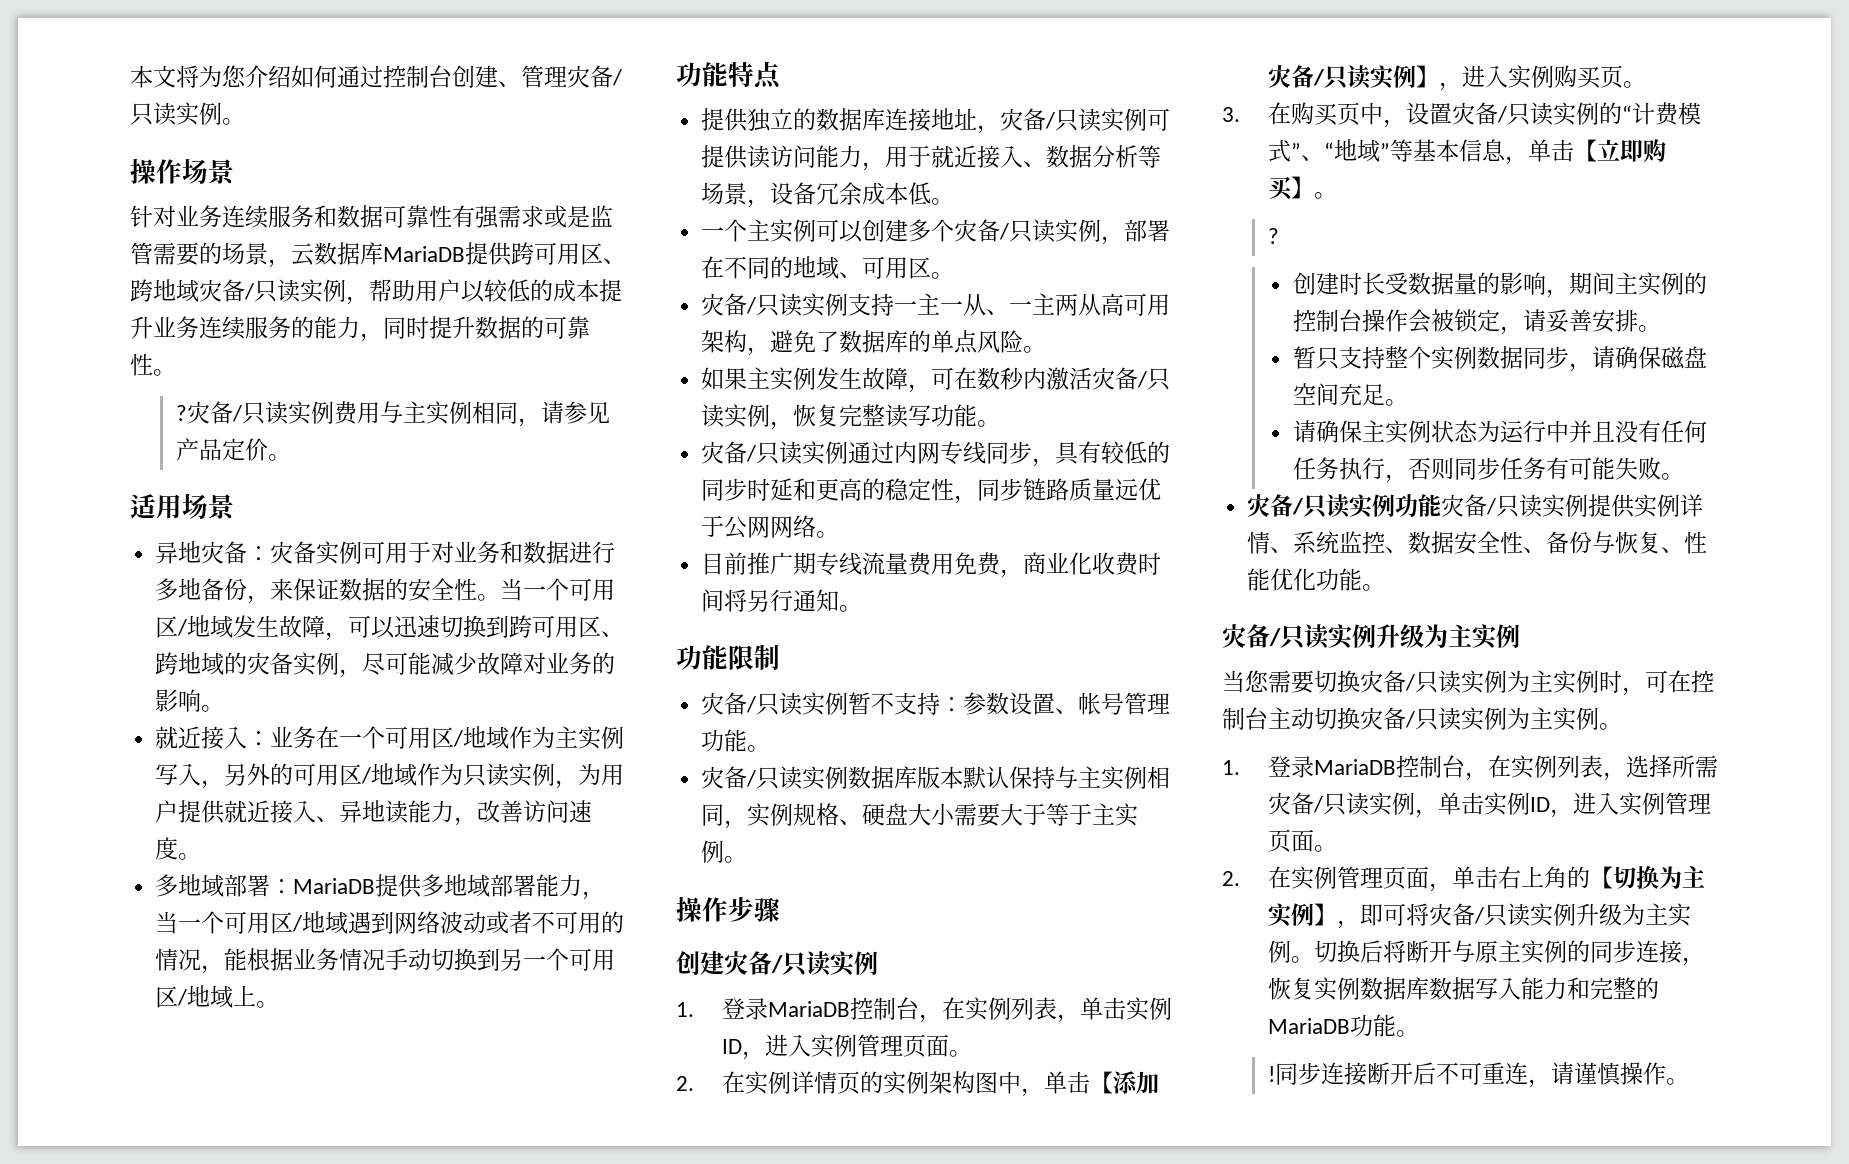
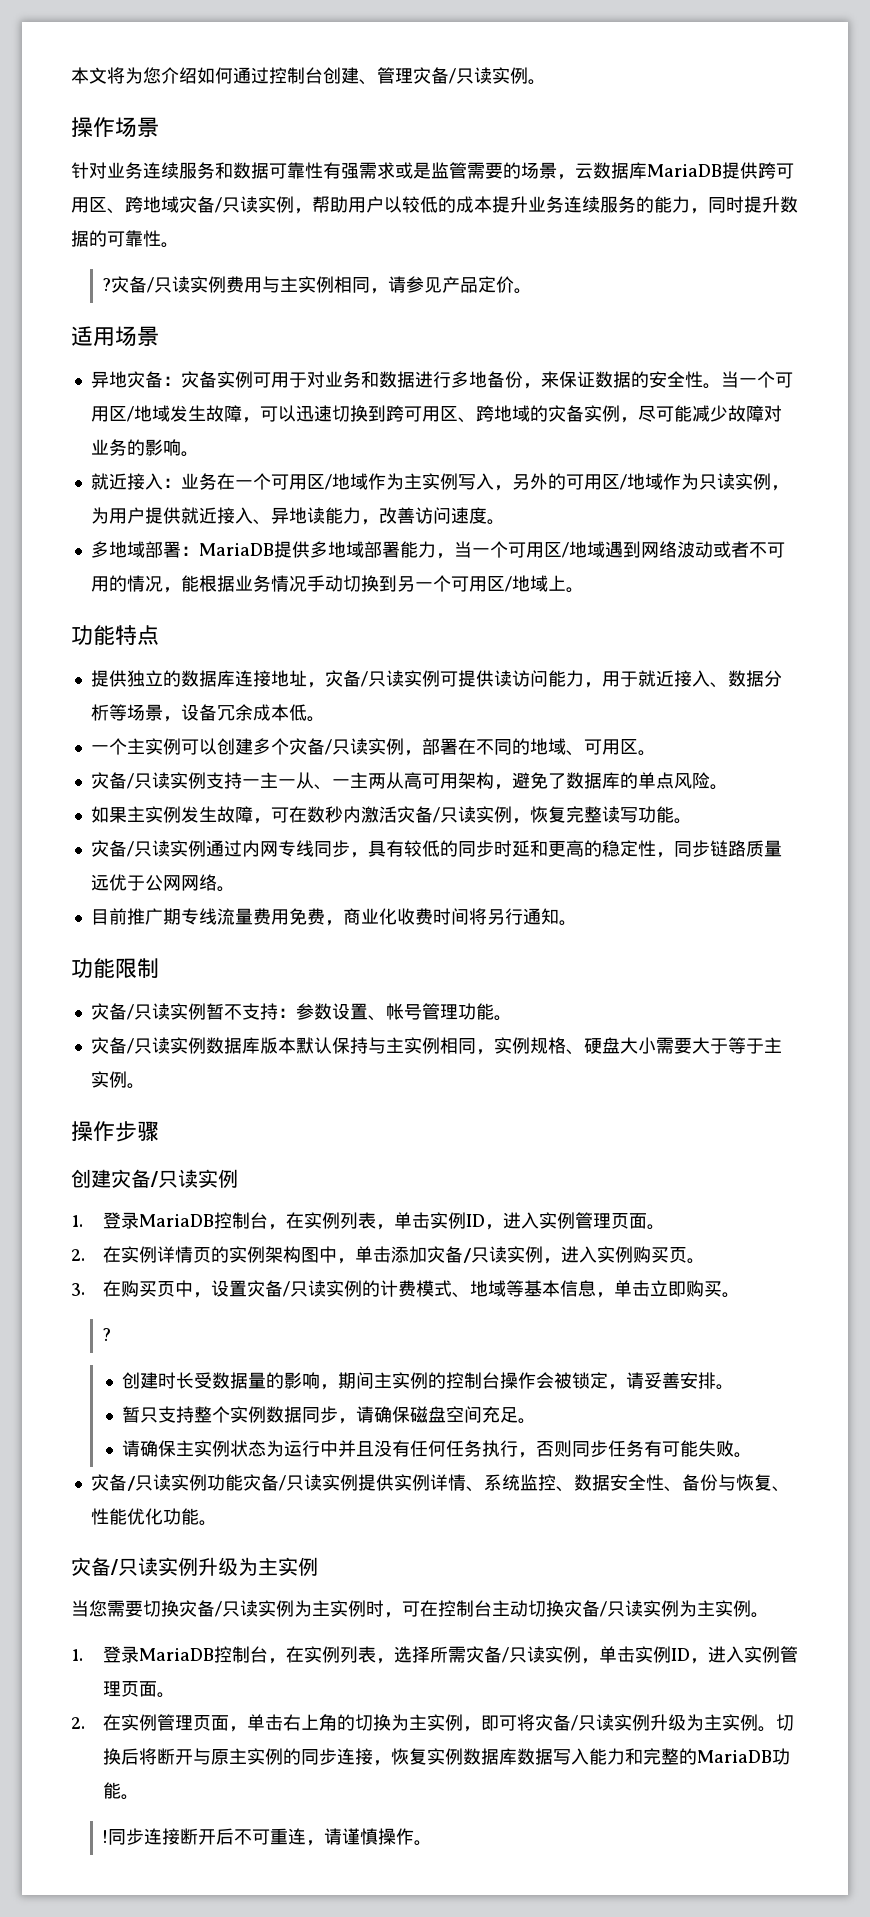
[1089,1071,1113,1094] 【 -> (391, 1254) none
[1415,65,1439,88] 】 -> (543, 1254) none
[1621,105,1632,122] “ -> (380, 1288) none
[1290,139,1390,162] ”、“地域” -> [451,1280,506,1298] 、地域
[1573,139,1597,162] 【 -> (650, 1288) none
[1290,176,1314,199] 】 -> (722, 1289) none
[1589,866,1613,889] 【 -> (355, 1722) none
[1313,903,1337,926] 】 -> (463, 1722) none

